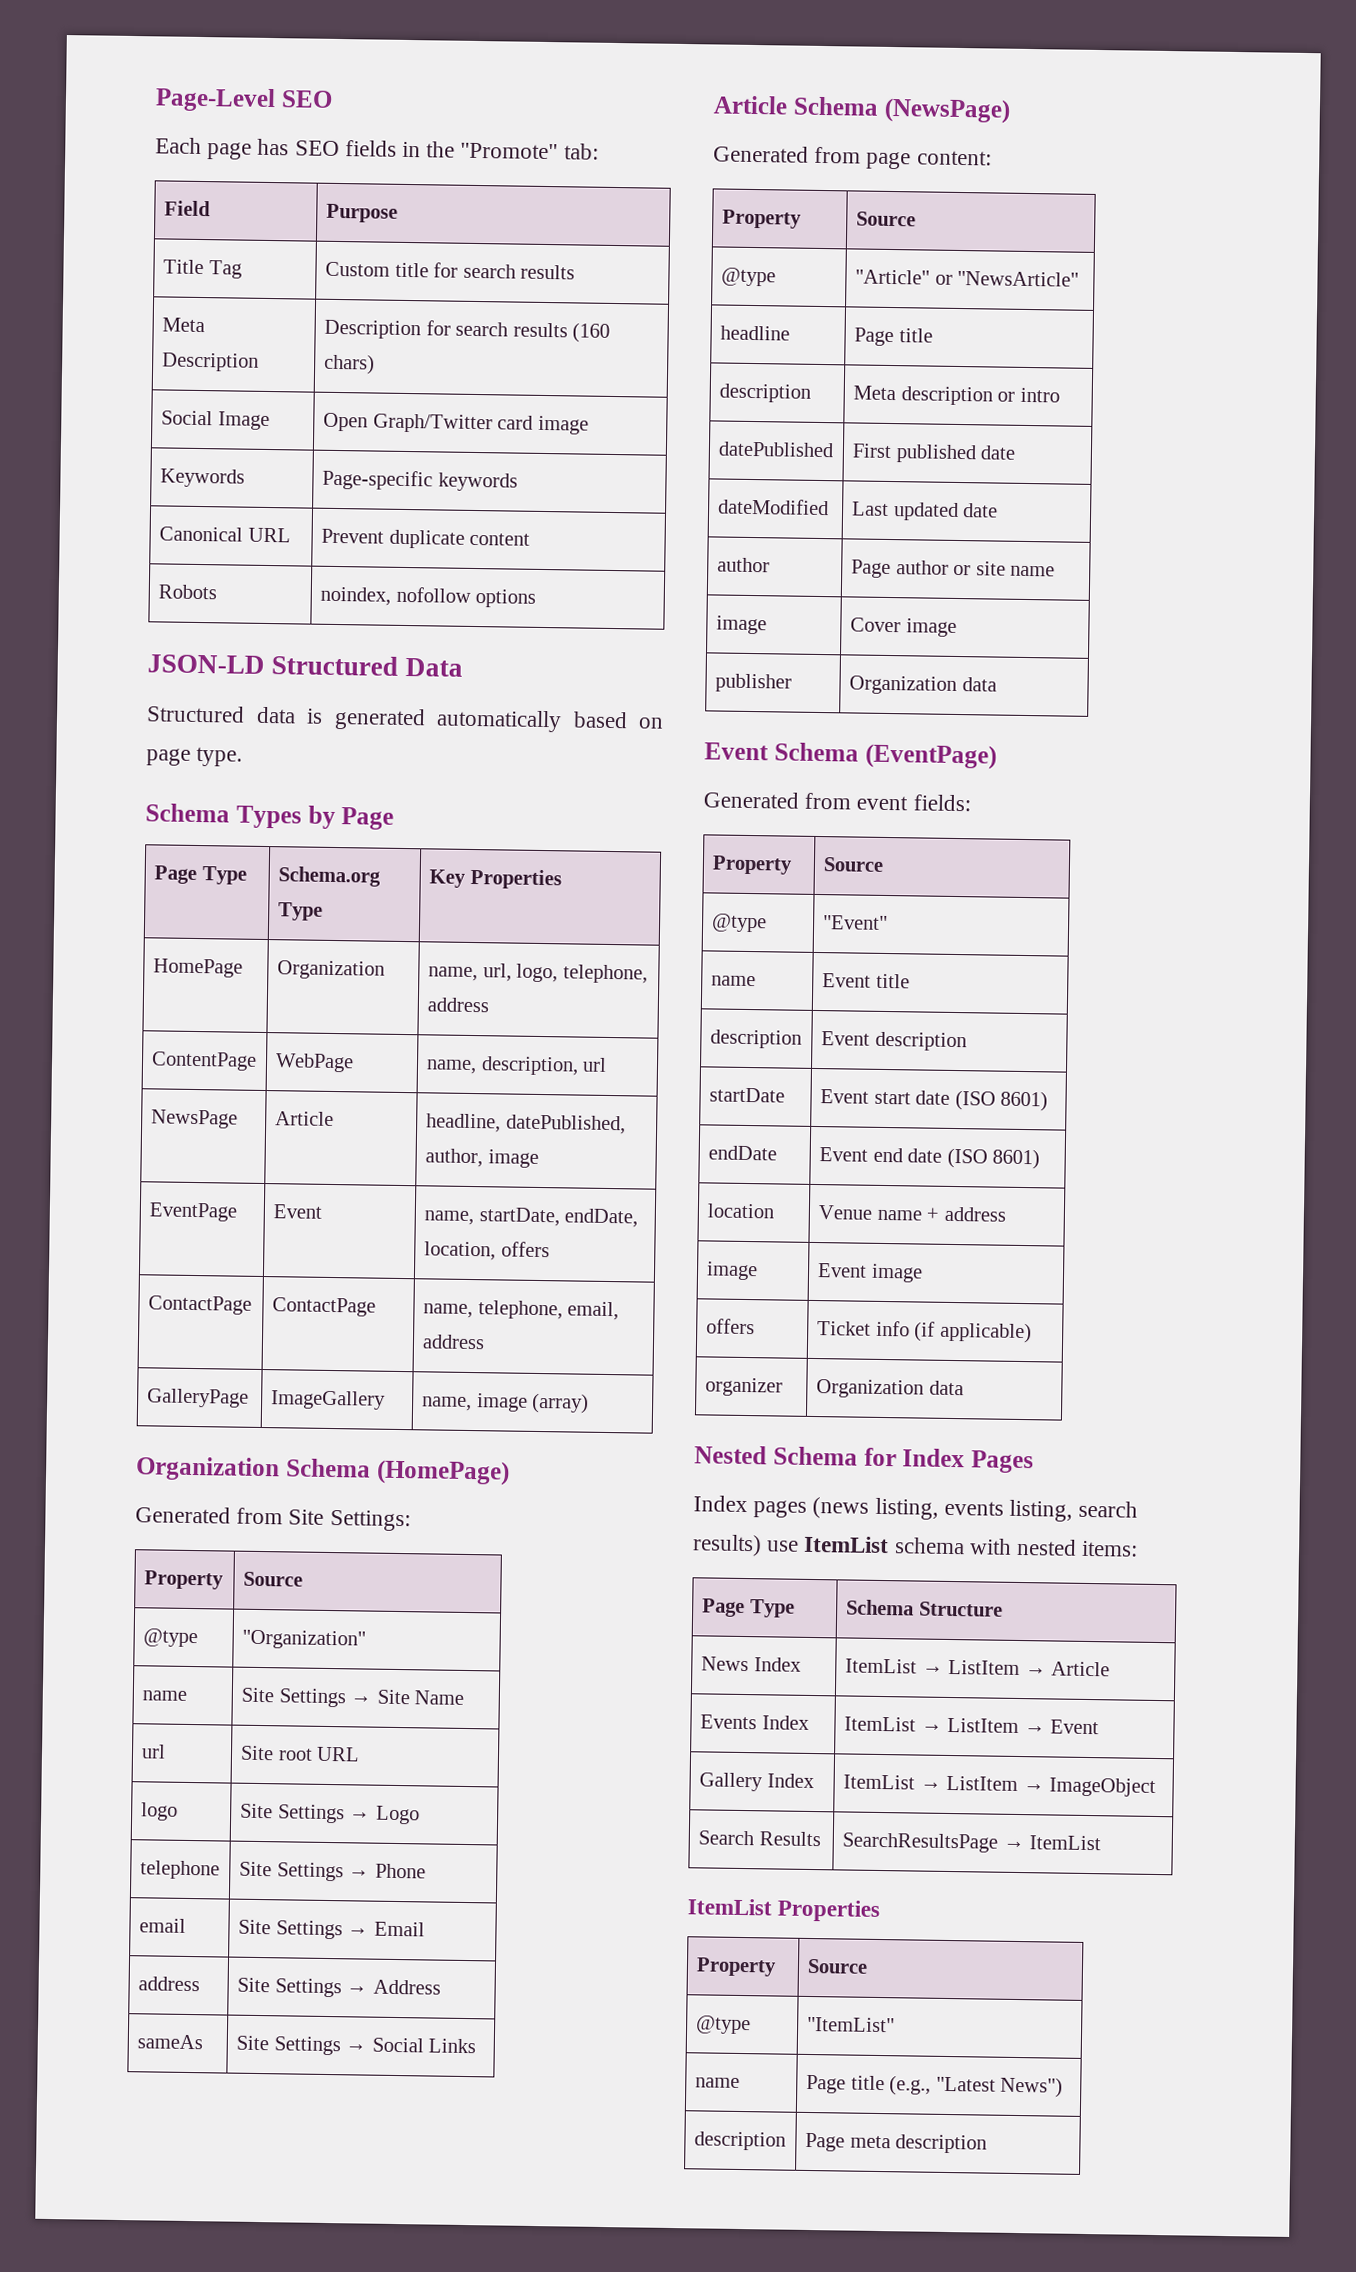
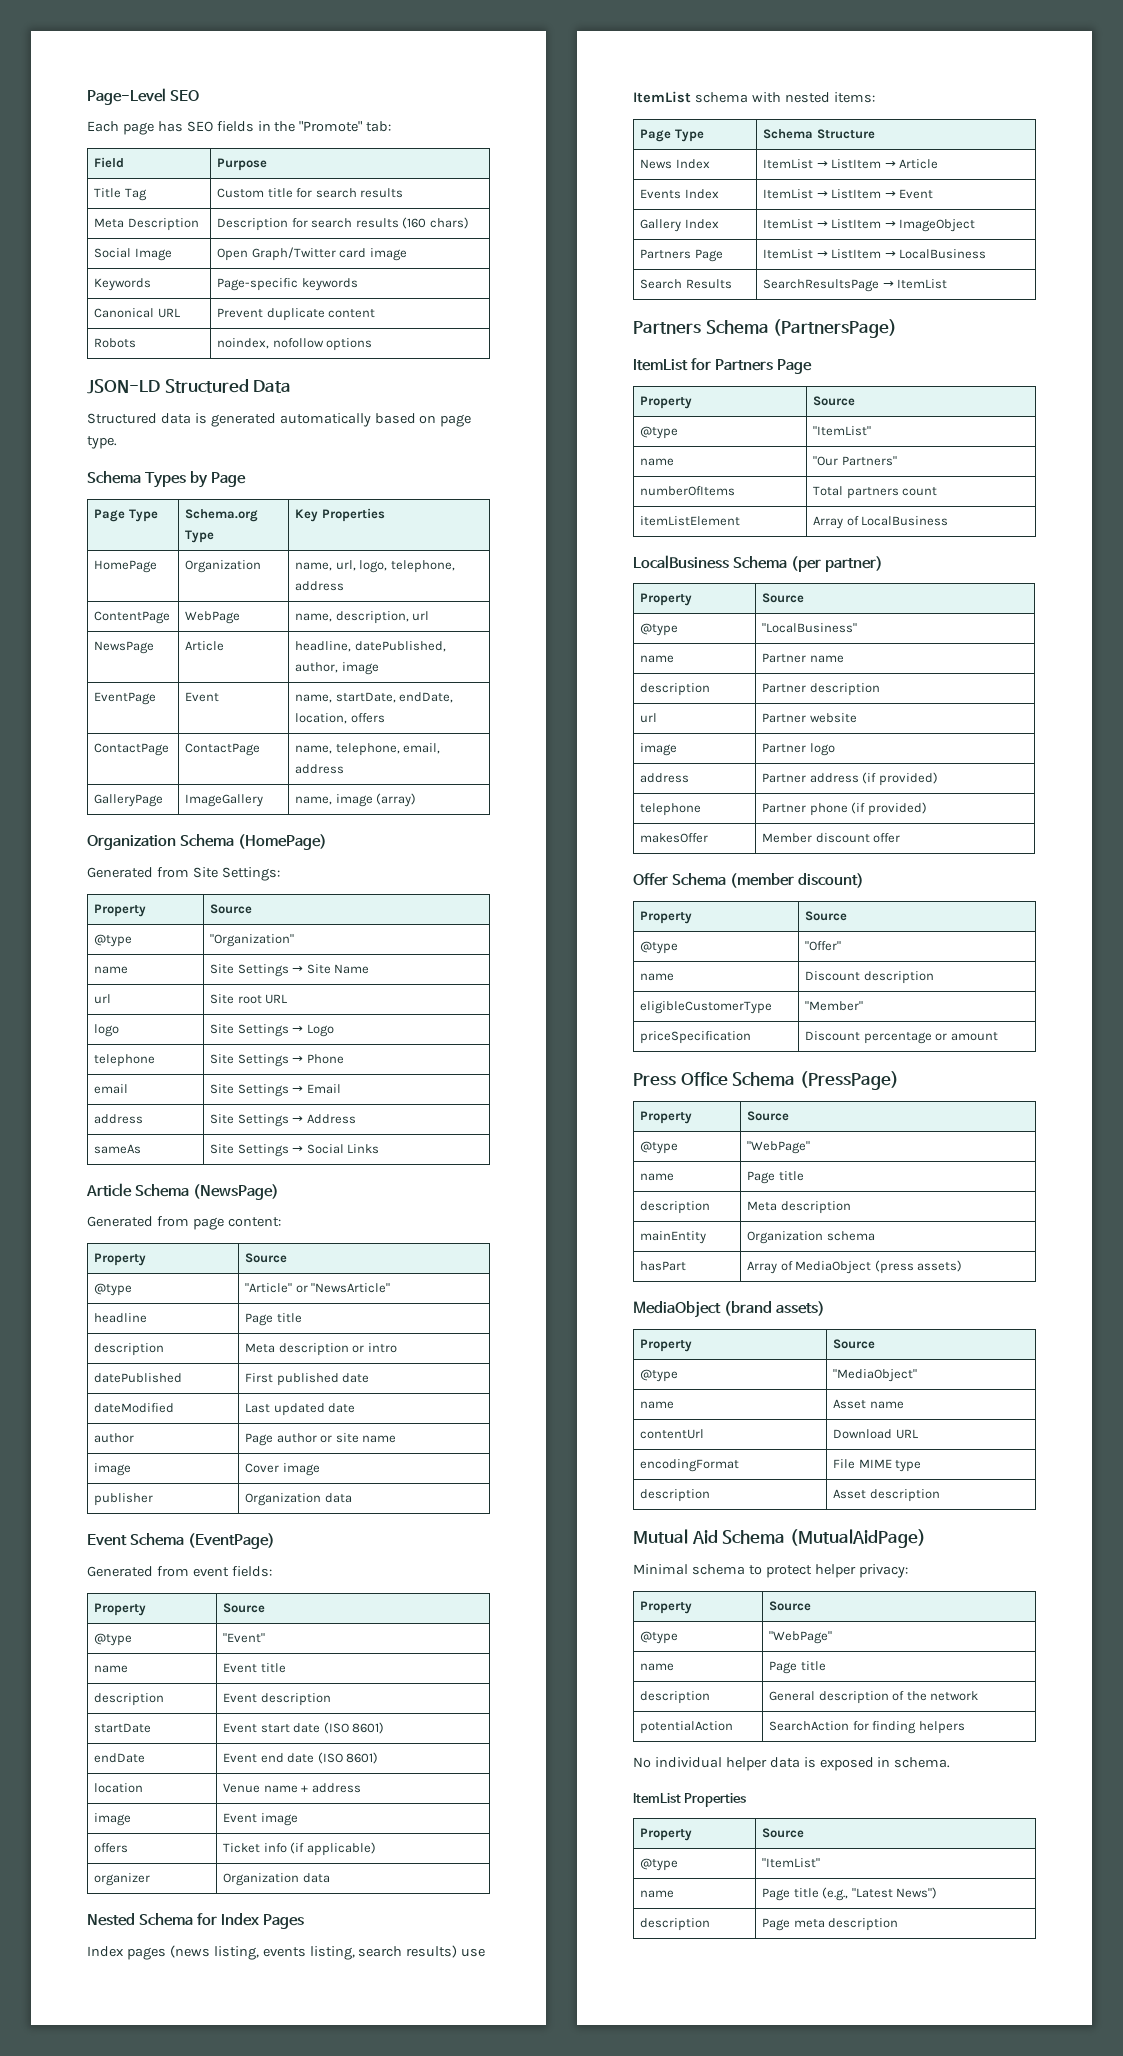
(1157, 1787) none -> [640,249,723,262] [763,249,987,259] // Partners Page | ItemList → ListItem → LocalBusiness
(1102, 1843) none -> [633,319,898,338] [633,358,812,374] [640,396,693,409] [813,396,856,406] [640,426,679,439] [813,426,872,436] [640,458,675,466] [813,456,897,466] [640,486,736,496] [813,486,938,499] [640,516,741,526] [813,516,949,529] [633,555,883,572] [640,593,693,606] [762,593,805,603] [640,623,679,636] [762,623,858,633] [640,655,675,663] [762,653,844,663] [640,683,711,696] [762,683,880,696] [640,713,658,723] [762,713,857,723] [640,743,678,756] [762,743,835,756] [640,773,690,783] [762,772,938,786] [640,803,702,816] [762,802,927,816] [640,833,709,843] [762,833,901,843] [633,873,864,888] [640,911,693,924] [805,911,848,921] [640,941,679,954] [805,941,842,951] [640,973,675,981] [805,971,934,984] [640,1001,773,1014] [805,1001,864,1011] [640,1031,752,1044] [805,1031,998,1044] [633,1071,899,1090] [640,1111,693,1124] [747,1111,790,1121] [640,1141,679,1154] [747,1141,811,1154] [640,1173,675,1181] [747,1171,804,1184] [640,1201,711,1214] [747,1201,851,1214] [640,1231,707,1244] [747,1231,875,1244] [640,1261,687,1271] [747,1260,963,1274] [633,1301,825,1318] [640,1339,693,1352] [833,1339,876,1349] [640,1369,679,1382] [833,1369,918,1382] [640,1401,675,1409] [833,1399,904,1409] [640,1429,705,1439] [833,1429,918,1439] [640,1459,740,1472] [833,1459,922,1472] [640,1489,711,1502] [833,1489,940,1502] [633,1529,926,1548] [633,1564,908,1578] [640,1601,693,1614] [769,1601,812,1611] [640,1631,679,1644] [769,1631,833,1644] [640,1663,675,1671] [769,1661,826,1674] [640,1691,711,1704] [769,1691,979,1704] [640,1721,734,1734] [769,1721,965,1734] [633,1757,951,1771] // Partners Schema (PartnersPage) // ItemList for Partners Page // Property | Source // @type | "ItemList" // name | "Our Partners" // numberOfItems | Total partners count // itemListElement | Array of LocalBusiness // LocalBusiness Schema (per partner) // Property | Source // @type | "LocalBusiness" // name | Partner name // description | Partner description // url | Partner website // image | Partner logo // address | Partner address (if provided) // telephone | Partner phone (if provided) // makesOffer | Member discount offer // Offer Schema (member discount) // Property | Source // @type | "Offer" // name | Discount description // eligibleCustomerType | "Member" // priceSpecification | Discount percentage or amount // Press Office Schema (PressPage) // Property | Source // @type | "WebPage" // name | Page title // description | Meta description // mainEntity | Organization schema // hasPart | Array of MediaObject (press assets) // MediaObject (brand assets) // Property | Source // @type | "MediaObject" // name | Asset name // contentUrl | Download URL // encodingFormat | File MIME type // description | Asset description // Mutual Aid Schema (MutualAidPage) // Minimal schema to protect helper privacy: // Property | Source // @type | "WebPage" // name | Page title // description | General description of the network // potentialAction | SearchAction for finding helpers // No individual helper data is exposed in schema.

